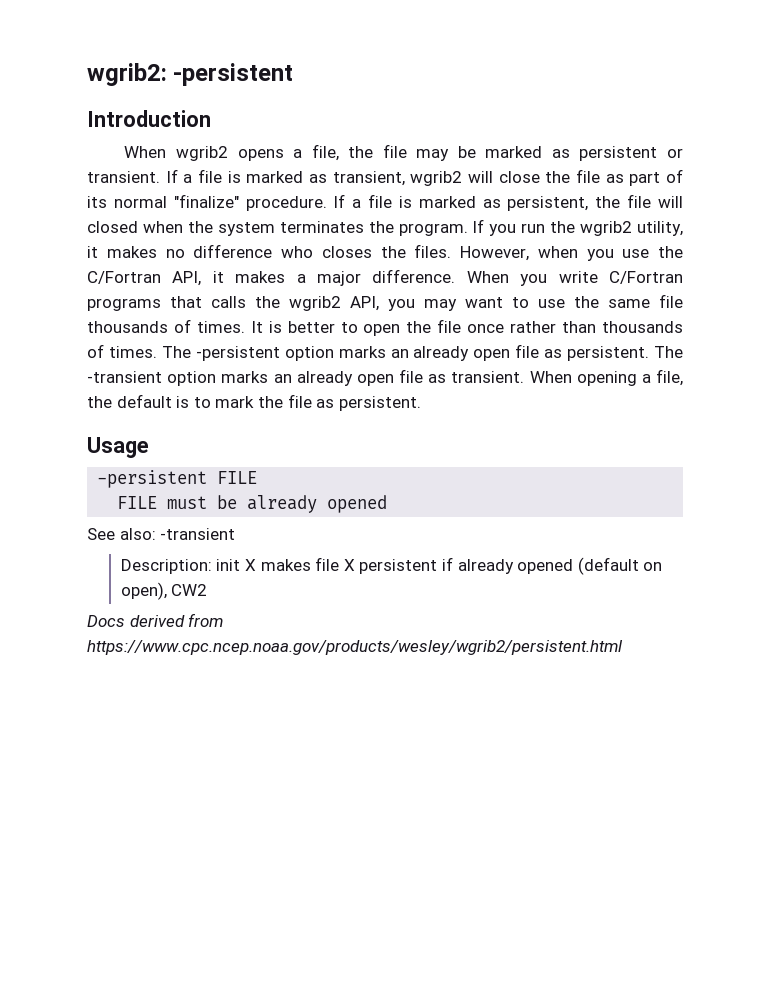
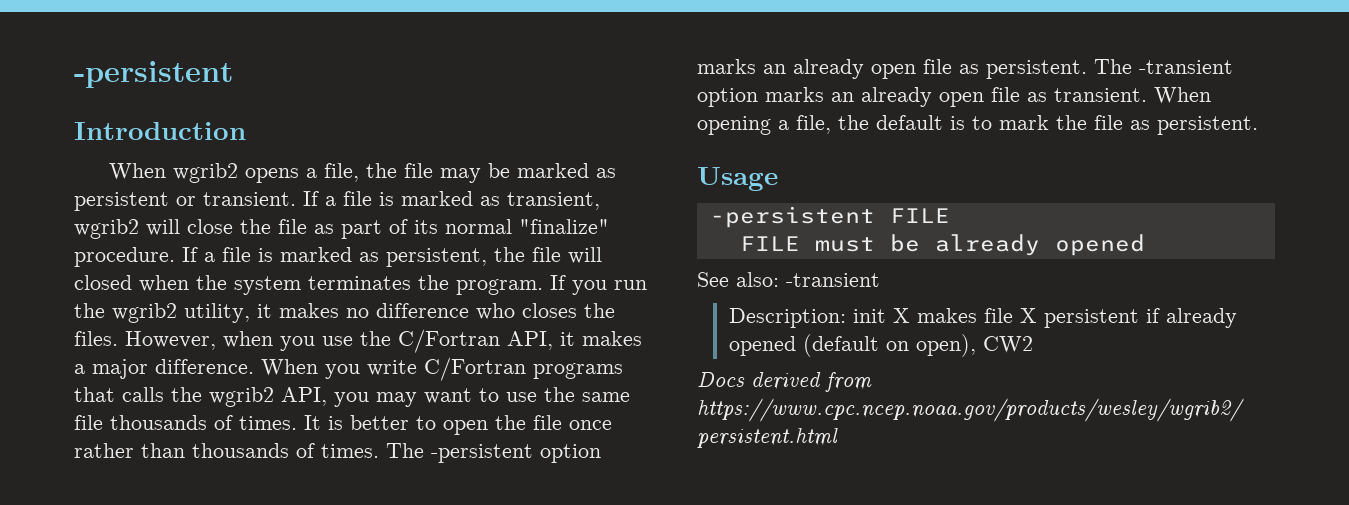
[87,63,167,86] wgrib2: -> (74, 74) none

